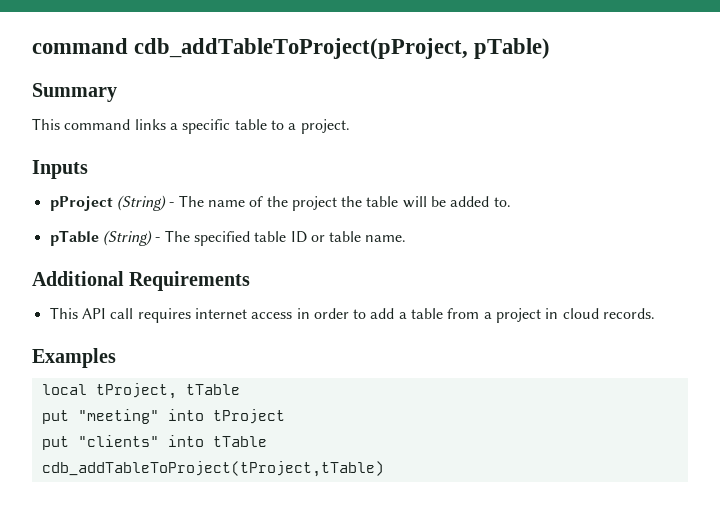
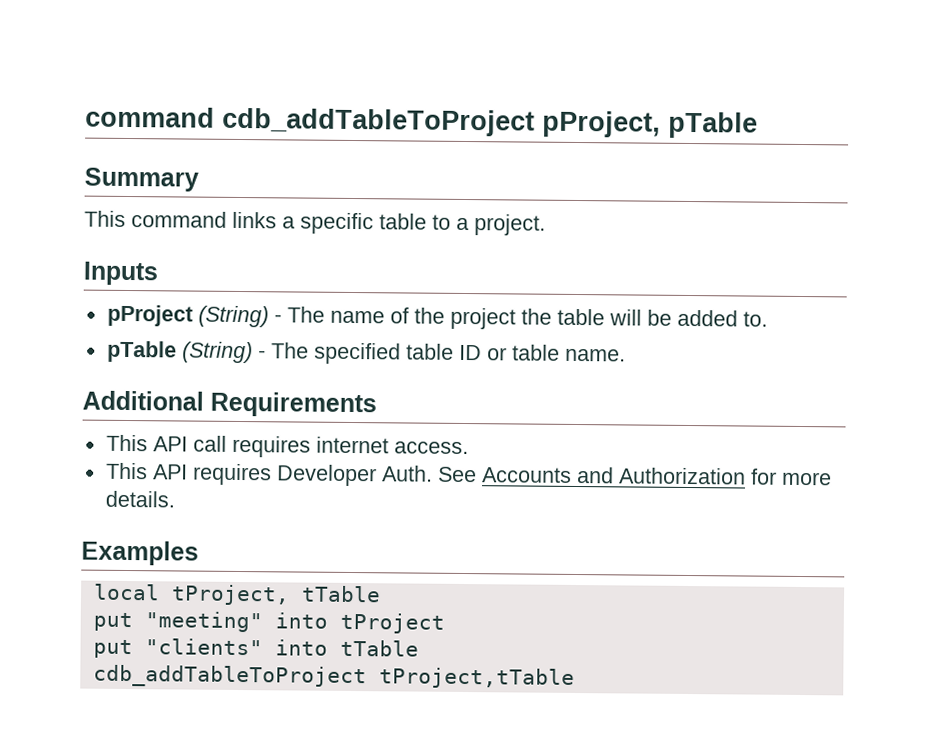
[32,38,551,59] command cdb_addTableToProject(pProject, pTable) -> [85,106,758,139] command cdb_addTableToProject pProject, pTable
[251,308,656,323] access in order to add a table from a project in cloud records. -> [393,441,469,455] [105,462,832,487] [104,490,175,508] access. // This API requires Developer Auth. See Accounts and Authorization for more details.
[41,461,384,477] cdb_addTableToProject(tProject,tTable) -> [92,664,575,689] cdb_addTableToProject tProject,tTable

